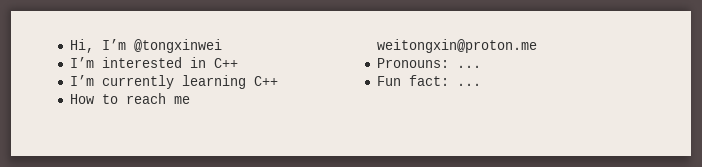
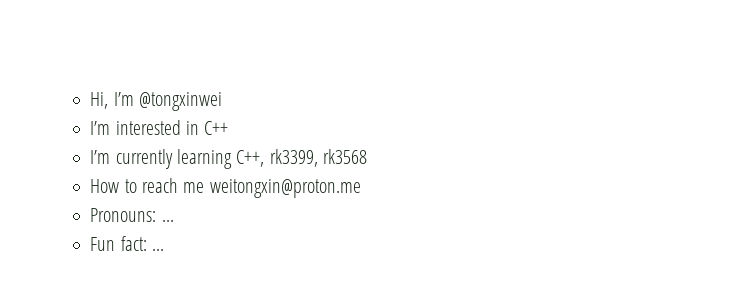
[253,76,278,86] C++ -> [236,149,367,167] C++, rk3399, rk3568

